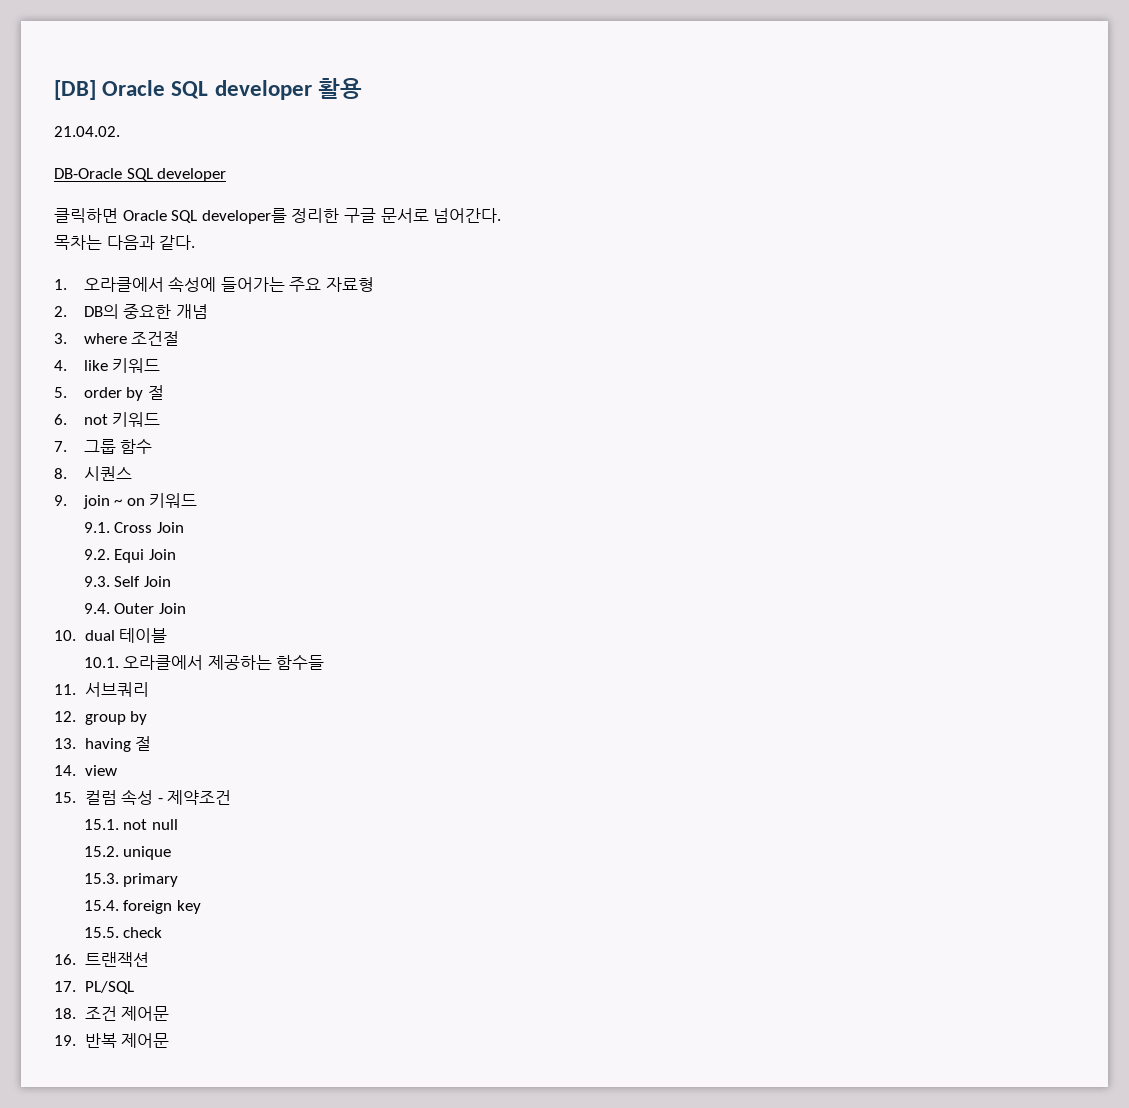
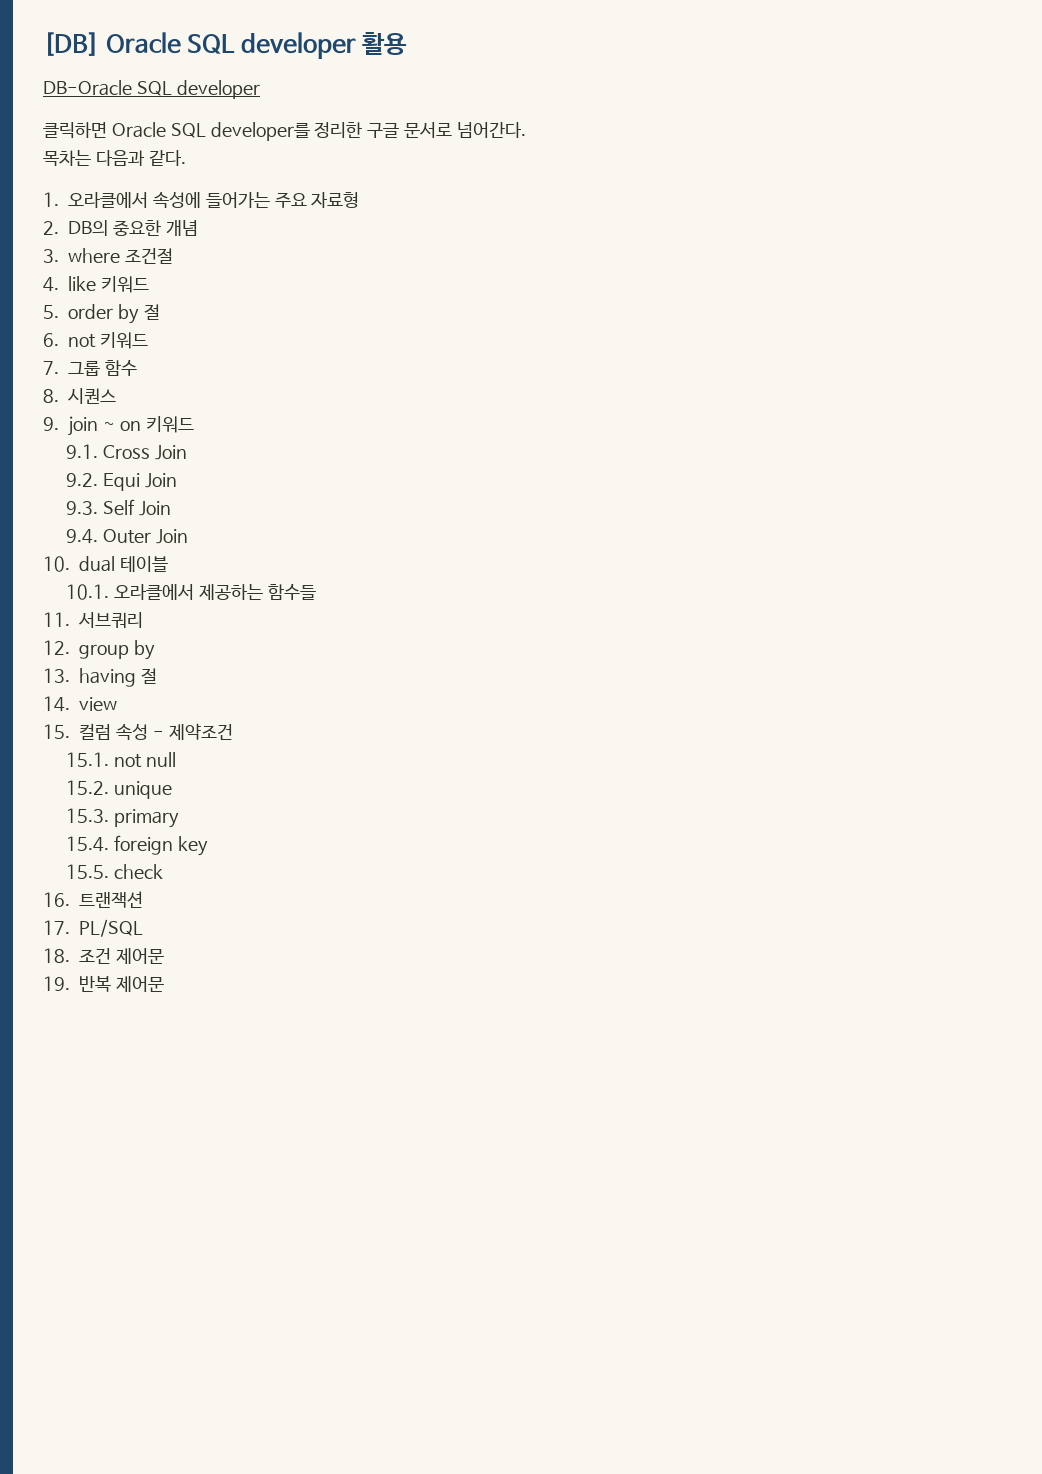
[54,126,120,137] // 21.04.02. -> (408, 43) none

